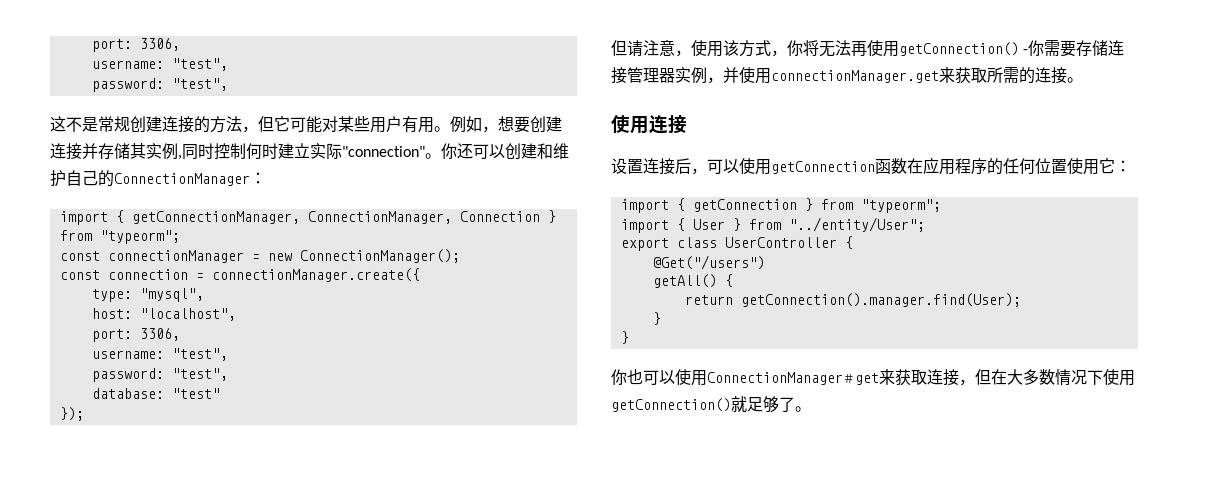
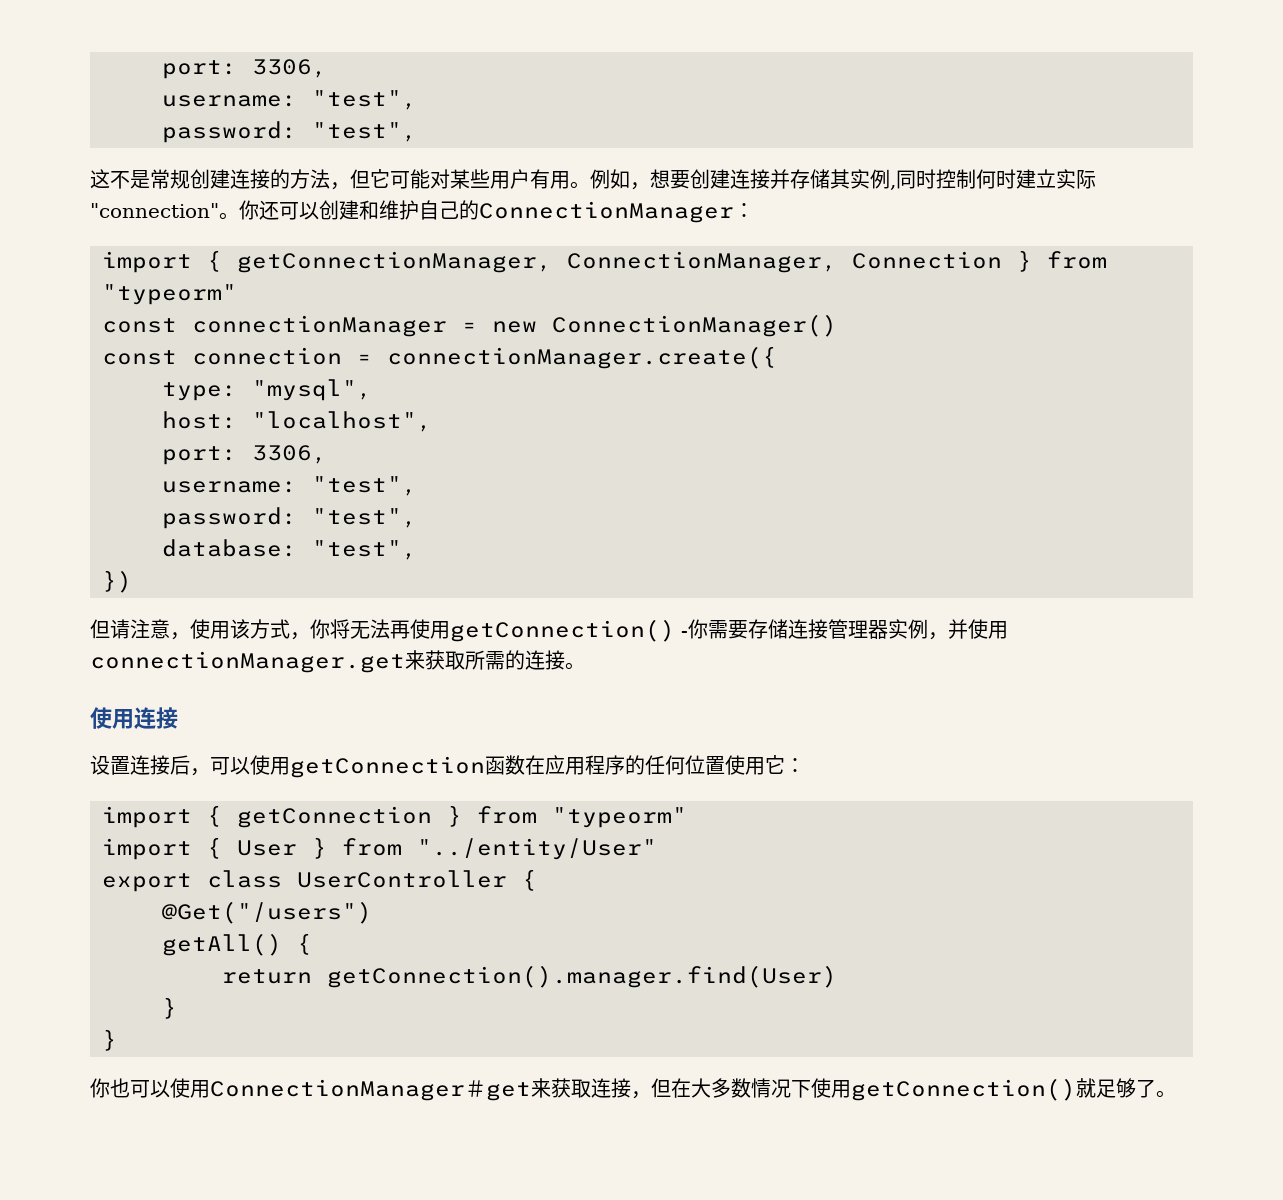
[99,230,180,244] "typeorm"; -> [102,284,237,305] "typeorm"
[299,249,460,263] ConnectionManager(); -> [552,314,837,337] ConnectionManager()
[171,388,220,399] [59,407,84,421] "test" // }); -> [312,540,417,560] [102,570,132,593] "test", // })
[860,199,941,213] "typeorm"; -> [552,807,687,828] "typeorm"
[788,217,925,232] "../entity/User"; -> [417,838,657,860] "../entity/User"
[740,293,1021,307] getConnection().manager.find(User); -> [327,965,837,988] getConnection().manager.find(User)

